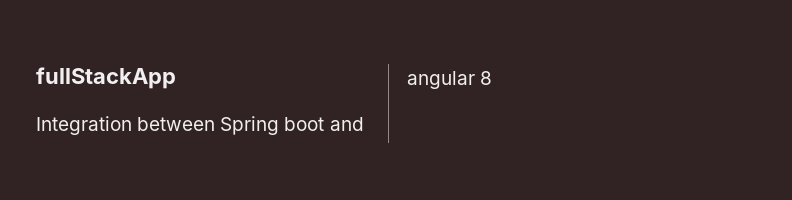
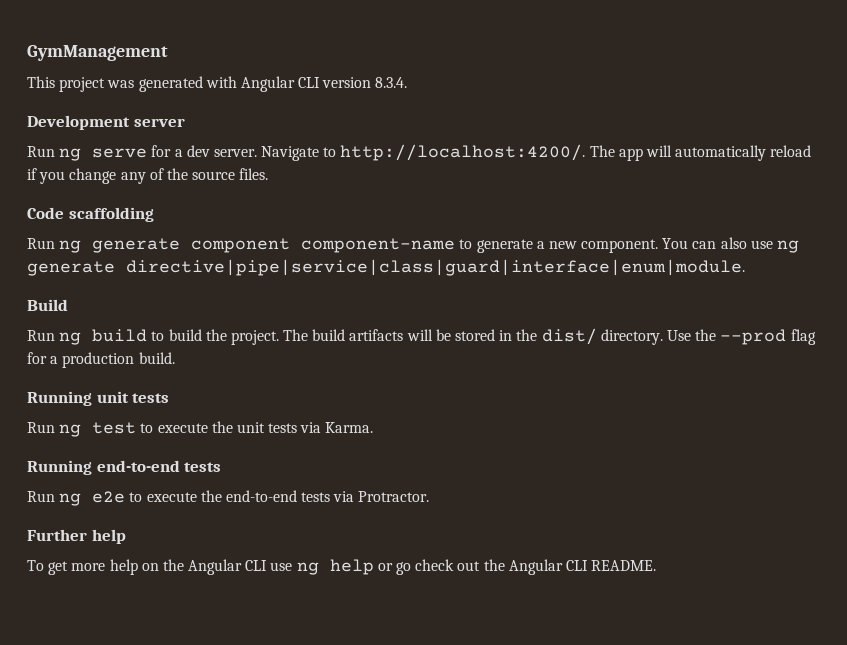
[36,67,176,89] [36,116,364,135] [407,71,493,89] fullStackApp // Integration between Spring boot and angular 8 -> [27,45,168,61] [27,76,408,92] [27,115,185,130] [27,144,812,161] [27,168,269,184] [27,207,154,222] [27,237,800,253] [27,259,745,276] [27,299,68,311] [27,328,816,345] [27,352,175,368] [27,391,170,406] [27,421,374,437] [27,460,222,475] [27,490,430,506] [27,529,126,544] [27,559,657,575] GymManagement // This project was generated with Angular CLI version 8.3.4. // Development server // Run ng serve for a dev server. Navigate to http://localhost:4200/. The app will automatically reload if you change any of the source files. // Code scaffolding // Run ng generate component component-name to generate a new component. You can also use ng generate directive|pipe|service|class|guard|interface|enum|module. // Build // Run ng build to build the project. The build artifacts will be stored in the dist/ directory. Use the --prod flag for a production build. // Running unit tests // Run ng test to execute the unit tests via Karma. // Running end-to-end tests // Run ng e2e to execute the end-to-end tests via Protractor. // Further help // To get more help on the Angular CLI use ng help or go check out the Angular CLI README.

